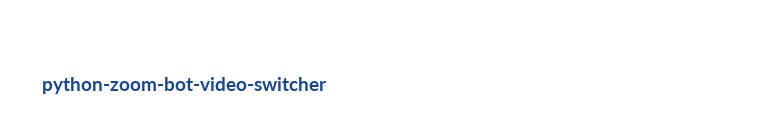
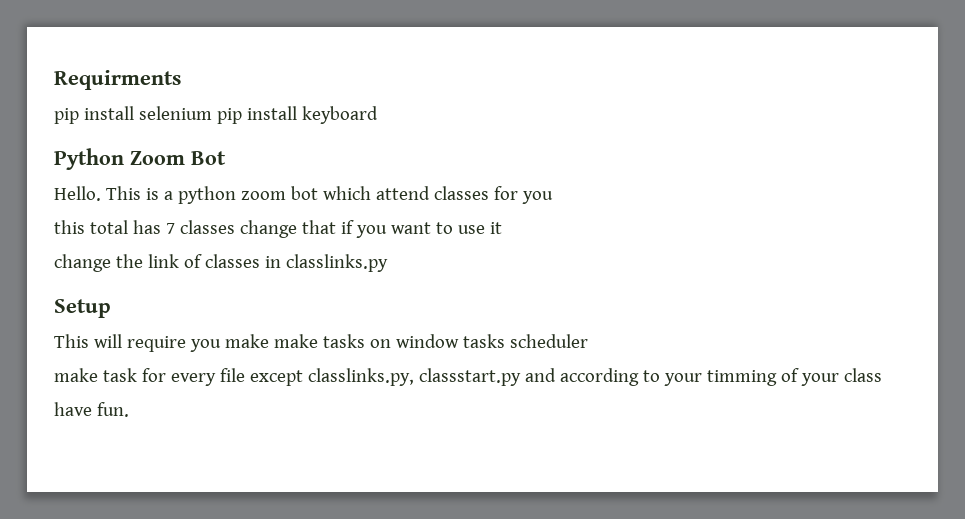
[42,77,327,94] python-zoom-bot-video-switcher -> [54,70,181,90] [54,106,378,124] [54,148,226,170] [54,186,553,204] [54,220,502,238] [54,254,388,272] [54,299,111,318] [54,334,588,352] [54,368,882,386] [54,402,129,417] Requirments // pip install selenium pip install keyboard // Python Zoom Bot // Hello. This is a python zoom bot which attend classes for you // this total has 7 classes change that if you want to use it // change the link of classes in classlinks.py // Setup // This will require you make make tasks on window tasks scheduler // make task for every file except classlinks.py, classstart.py and according to your timming of your class // have fun.

